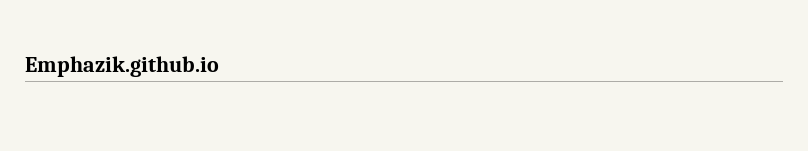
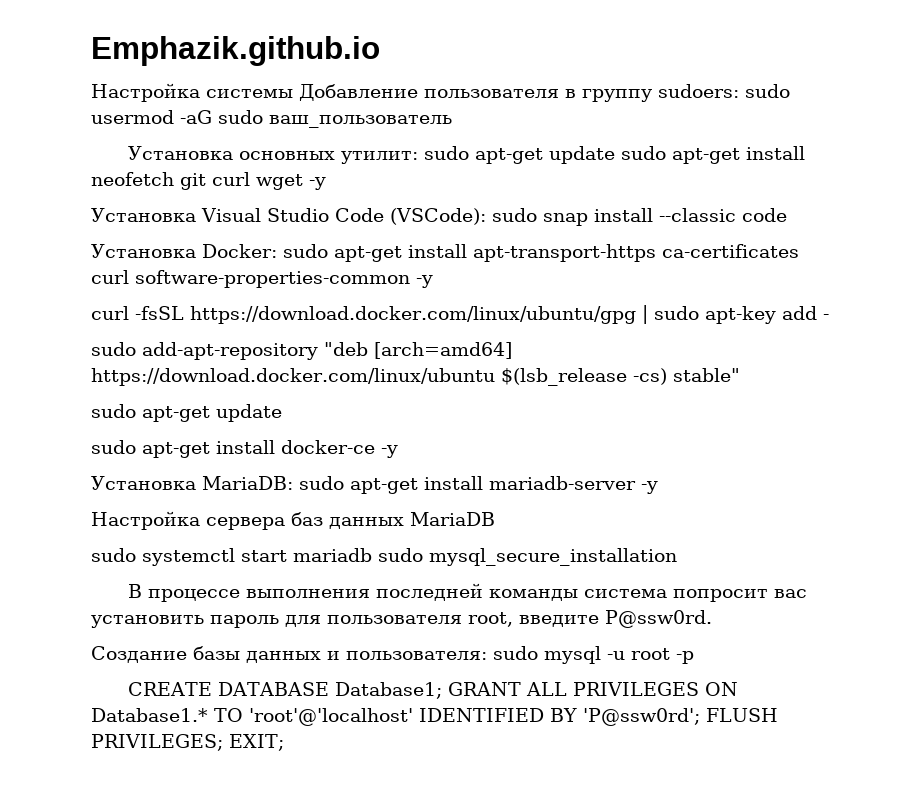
(219, 66) none -> [91,83,790,102] [91,110,452,128] [128,146,806,164] [91,172,326,190] [91,208,787,226] [91,244,799,262] [91,270,433,288] [91,305,829,324] [91,342,512,360] [91,368,740,386] [91,404,282,422] [91,440,398,458] [91,476,658,494] [91,511,495,530] [91,548,677,566] [128,583,808,602] [91,610,712,628] [91,646,694,664] [128,682,738,699] [91,708,778,726] [91,734,284,751] // Настройка системы Добавление пользователя в группу sudoers: sudo usermod -aG sudo ваш_пользователь // Установка основных утилит: sudo apt-get update sudo apt-get install neofetch git curl wget -y // Установка Visual Studio Code (VSCode): sudo snap install --classic code // Установка Docker: sudo apt-get install apt-transport-https ca-certificates curl software-properties-common -y // curl -fsSL https://download.docker.com/linux/ubuntu/gpg | sudo apt-key add - // sudo add-apt-repository "deb [arch=amd64] https://download.docker.com/linux/ubuntu $(lsb_release -cs) stable" // sudo apt-get update // sudo apt-get install docker-ce -y // Установка MariaDB: sudo apt-get install mariadb-server -y // Настройка сервера баз данных MariaDB // sudo systemctl start mariadb sudo mysql_secure_installation // В процессе выполнения последней команды система попросит вас установить пароль для пользователя root, введите P@ssw0rd. // Создание базы данных и пользователя: sudo mysql -u root -p // CREATE DATABASE Database1; GRANT ALL PRIVILEGES ON Database1.* TO 'root'@'localhost' IDENTIFIED BY 'P@ssw0rd'; FLUSH PRIVILEGES; EXIT;

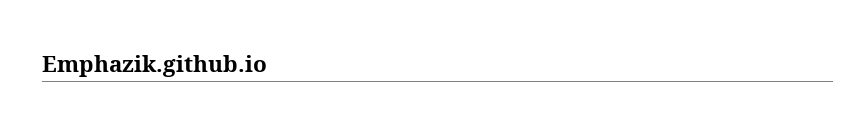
[91,83,790,102] [91,110,452,128] [128,146,806,164] [91,172,326,190] [91,208,787,226] [91,244,799,262] [91,270,433,288] [91,305,829,324] [91,342,512,360] [91,368,740,386] [91,404,282,422] [91,440,398,458] [91,476,658,494] [91,511,495,530] [91,548,677,566] [128,583,808,602] [91,610,712,628] [91,646,694,664] [128,682,738,699] [91,708,778,726] [91,734,284,751] // Настройка системы Добавление пользователя в группу sudoers: sudo usermod -aG sudo ваш_пользователь // Установка основных утилит: sudo apt-get update sudo apt-get install neofetch git curl wget -y // Установка Visual Studio Code (VSCode): sudo snap install --classic code // Установка Docker: sudo apt-get install apt-transport-https ca-certificates curl software-properties-common -y // curl -fsSL https://download.docker.com/linux/ubuntu/gpg | sudo apt-key add - // sudo add-apt-repository "deb [arch=amd64] https://download.docker.com/linux/ubuntu $(lsb_release -cs) stable" // sudo apt-get update // sudo apt-get install docker-ce -y // Установка MariaDB: sudo apt-get install mariadb-server -y // Настройка сервера баз данных MariaDB // sudo systemctl start mariadb sudo mysql_secure_installation // В процессе выполнения последней команды система попросит вас установить пароль для пользователя root, введите P@ssw0rd. // Создание базы данных и пользователя: sudo mysql -u root -p // CREATE DATABASE Database1; GRANT ALL PRIVILEGES ON Database1.* TO 'root'@'localhost' IDENTIFIED BY 'P@ssw0rd'; FLUSH PRIVILEGES; EXIT; -> (267, 66) none

